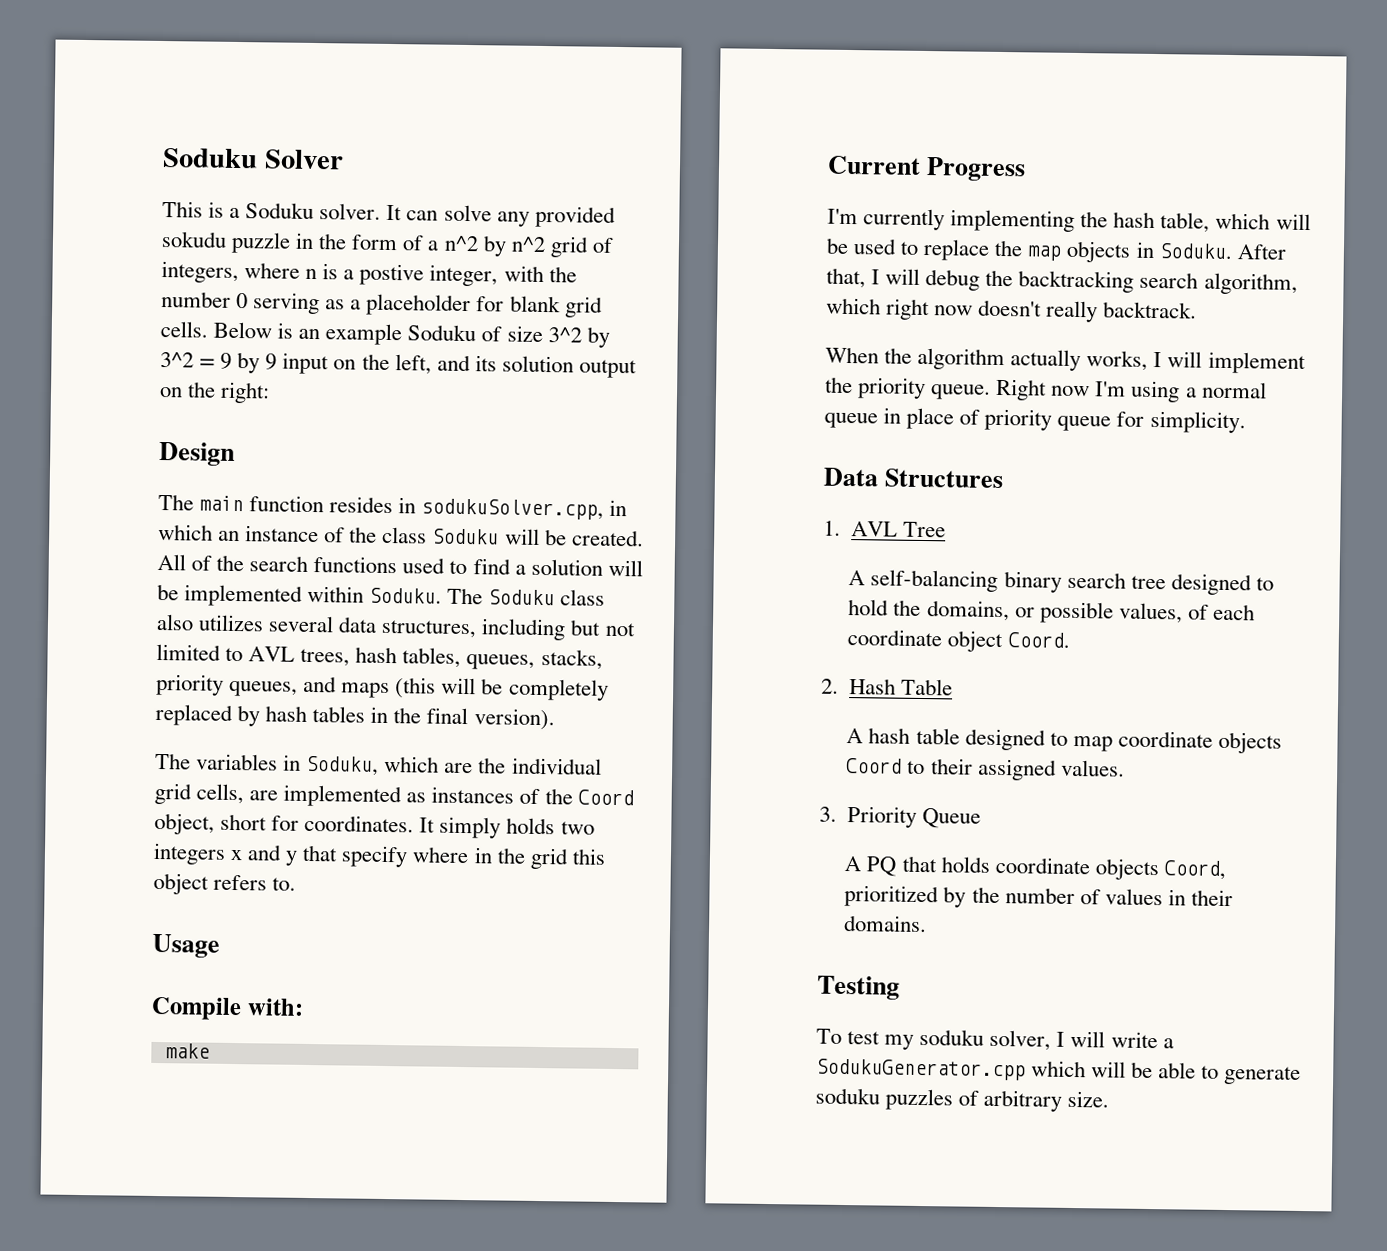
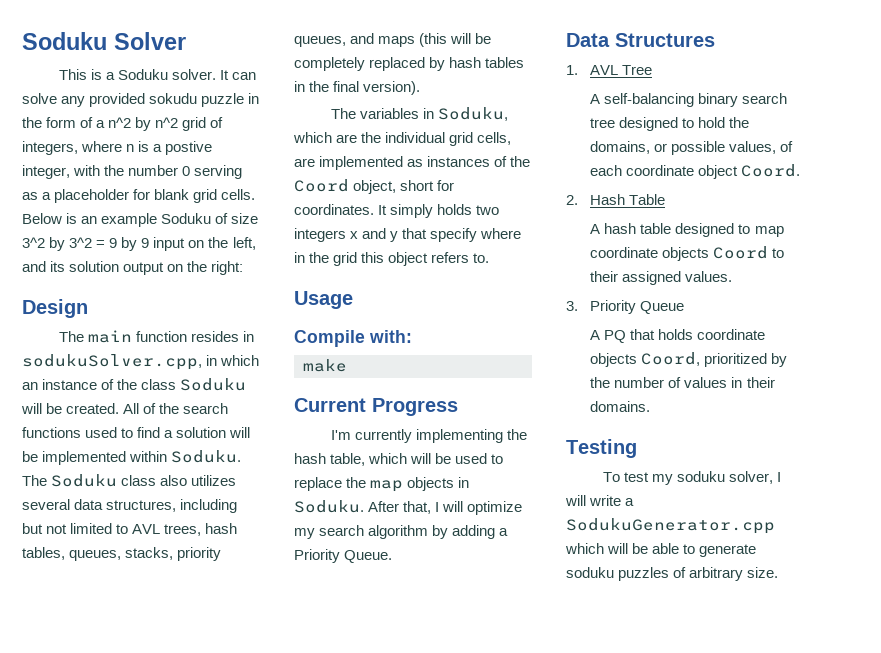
[925,269,1298,295] [826,297,1198,323] [825,346,1306,374] [825,376,1267,403] [824,407,1246,434] debug the backtracking search algorithm, which right now doesn't really backtrack. // When the algorithm actually works, I will implement the priority queue. Right now I'm using a normal queue in place of priority queue for simplicity. -> [467,501,523,515] [294,525,509,539] [294,549,393,563] optimize my search algorithm by adding a Priority Queue.

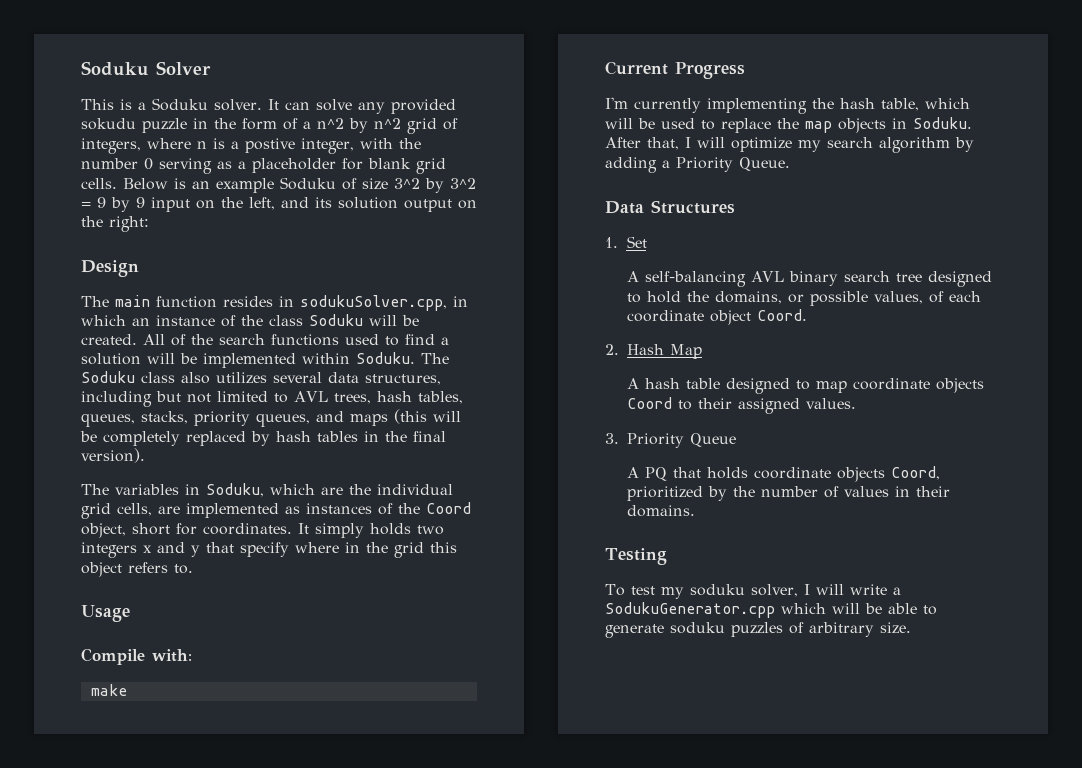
[590,65,653,75] AVL Tree -> [626,236,647,248] Set
(695, 100) none -> [750,271,785,282] AVL
[629,194,666,205] Table -> [670,344,702,359] Map

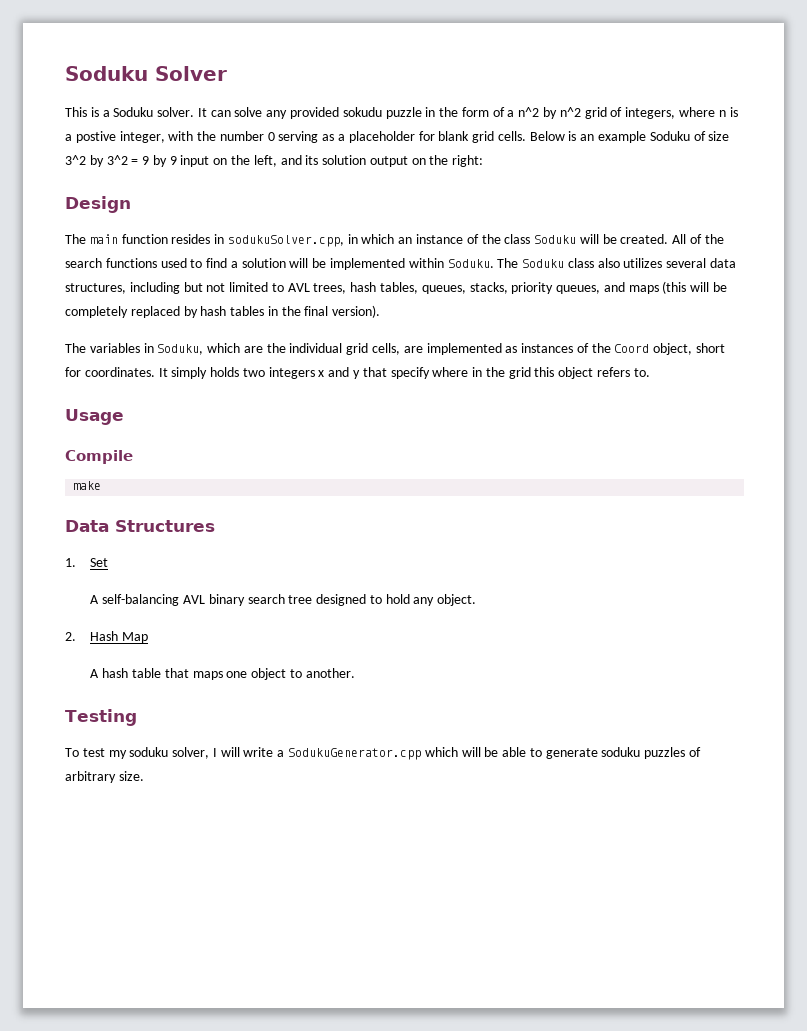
[152,649,192,662] with: -> (133, 457) none
[605,61,745,79] [605,97,970,114] [605,117,972,133] [605,137,974,153] [605,157,790,173] // Current Progress // I'm currently implementing the hash table, which will be used to replace the map objects in Soduku. After that, I will optimize my search algorithm by adding a Priority Queue. -> (102, 485) none
[686,291,981,306] [626,309,807,325] the domains, or possible values, of each coordinate object Coord. -> [413,594,477,606] any object.
[725,378,984,394] [626,397,856,414] [605,433,736,448] [626,466,940,482] [626,486,950,501] [626,505,695,517] designed to map coordinate objects Coord to their assigned values. // 3. Priority Queue // A PQ that holds coordinate objects Coord, prioritized by the number of values in their domains. -> [164,668,355,680] that maps one object to another.

